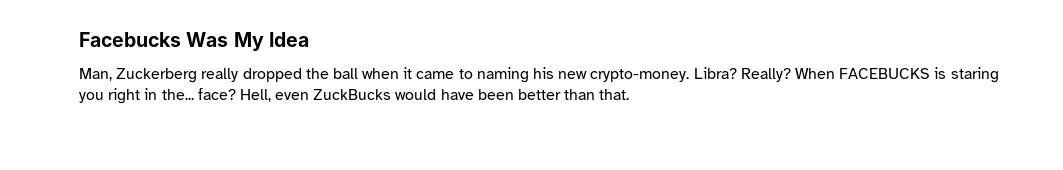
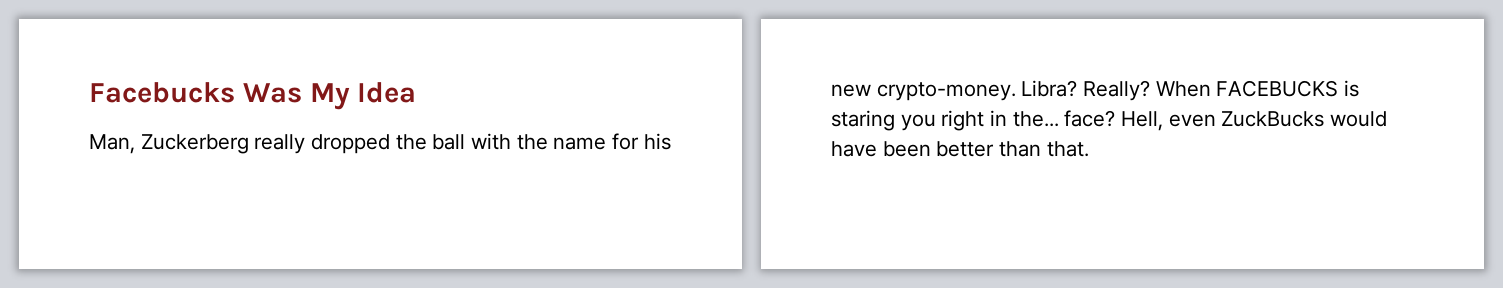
[362,67,529,83] when it came to naming -> [471,133,640,150] with the name for

